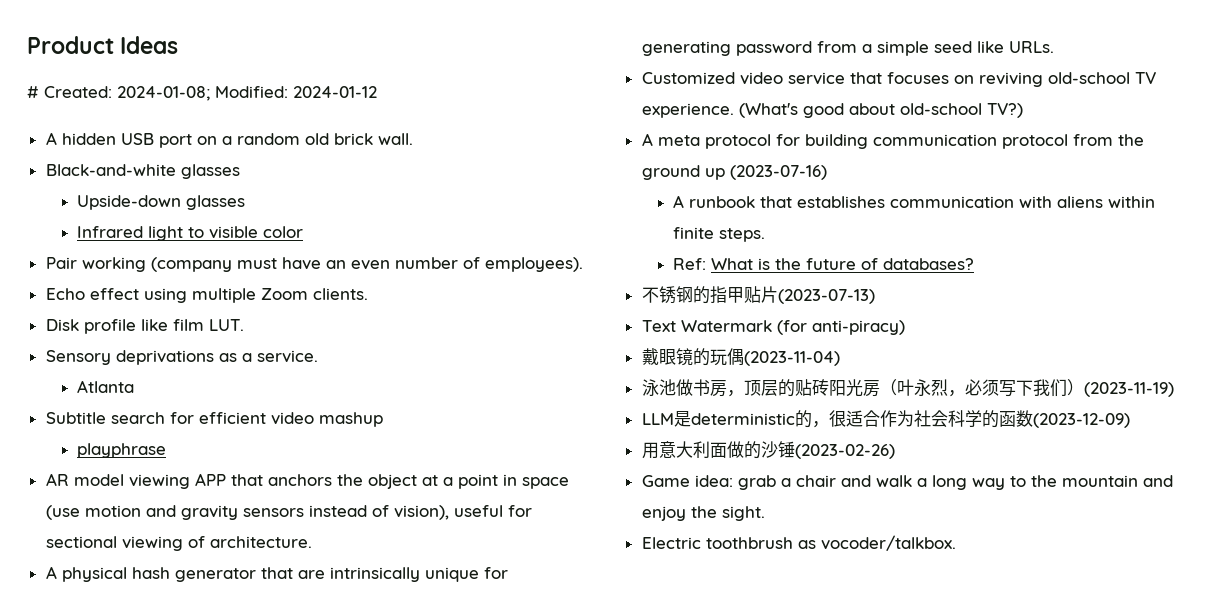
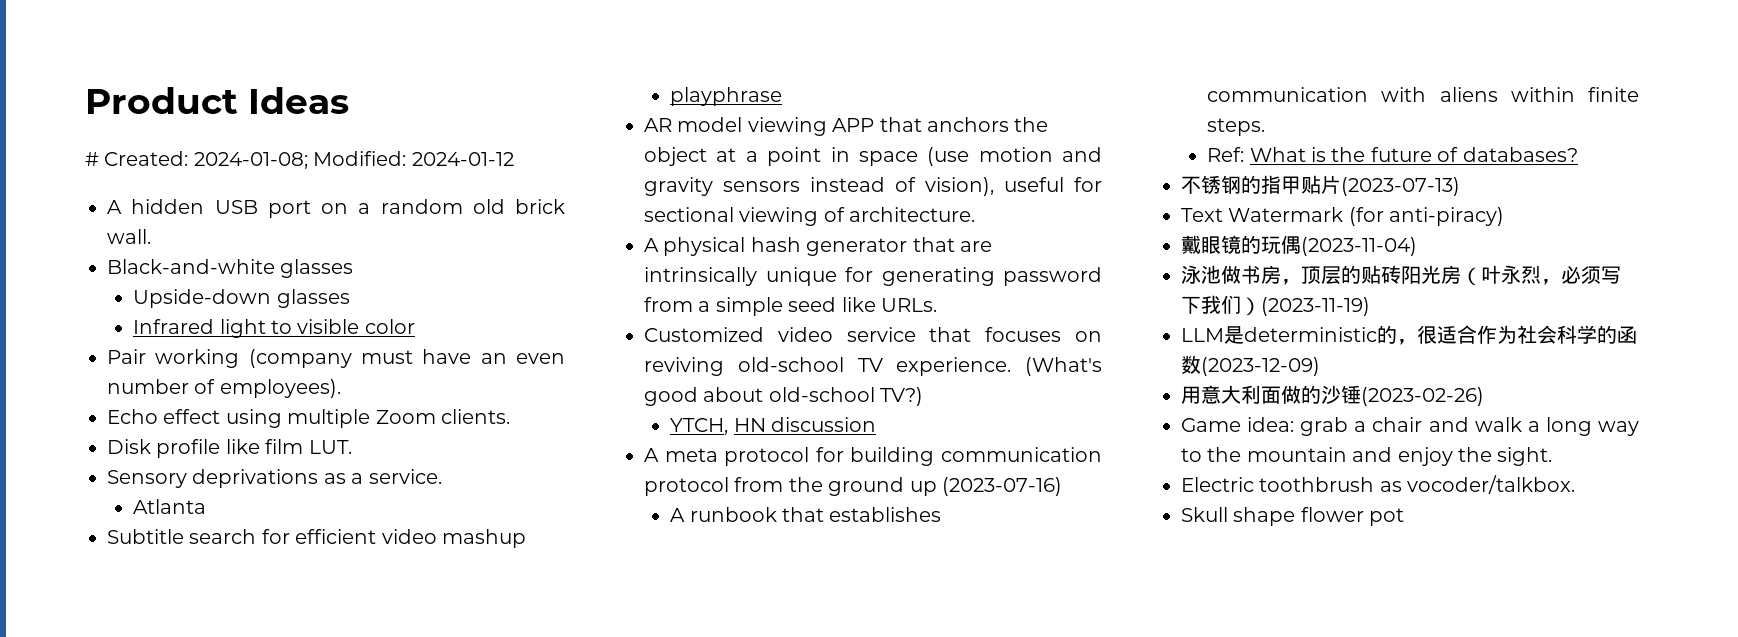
(1023, 110) none -> [670,417,877,435] // YTCH, HN discussion
(956, 543) none -> [1181,507,1405,526] // Skull shape flower pot

